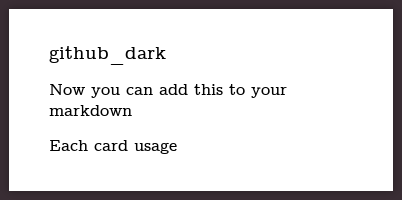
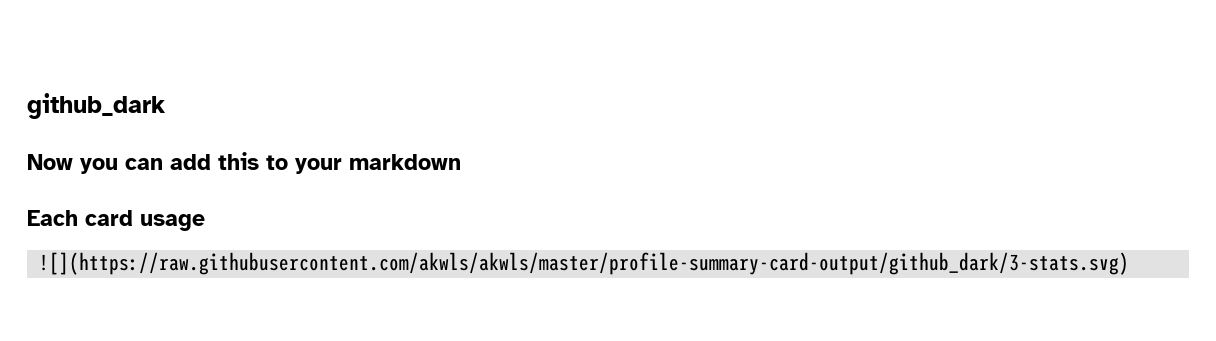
(177, 148) none -> [39,252,1130,275] // ![](https://raw.githubusercontent.com/akwls/akwls/master/profile-summary-card-output/github_dark/3-stats.svg)

